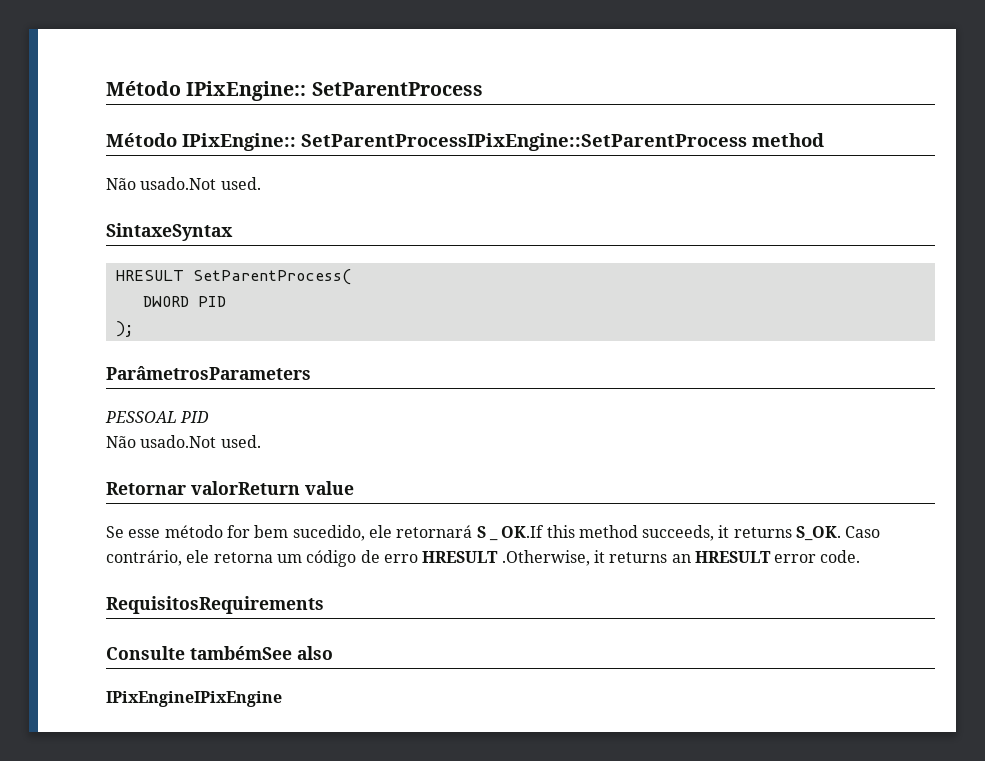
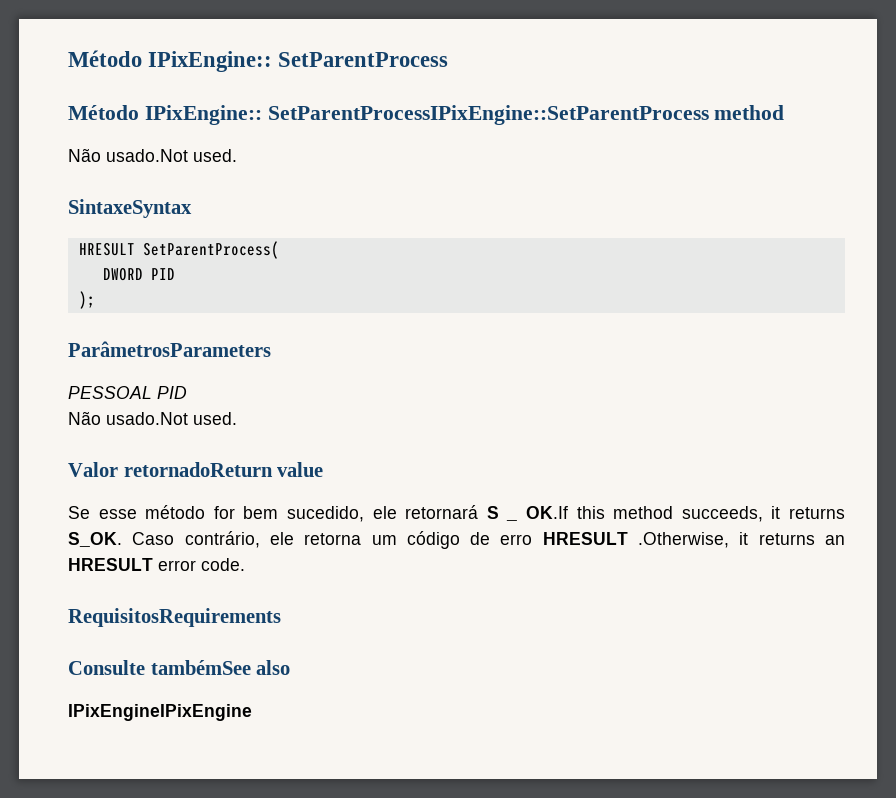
[106,481,300,495] Retornar valorReturn -> [68,462,273,477] Valor retornadoReturn

